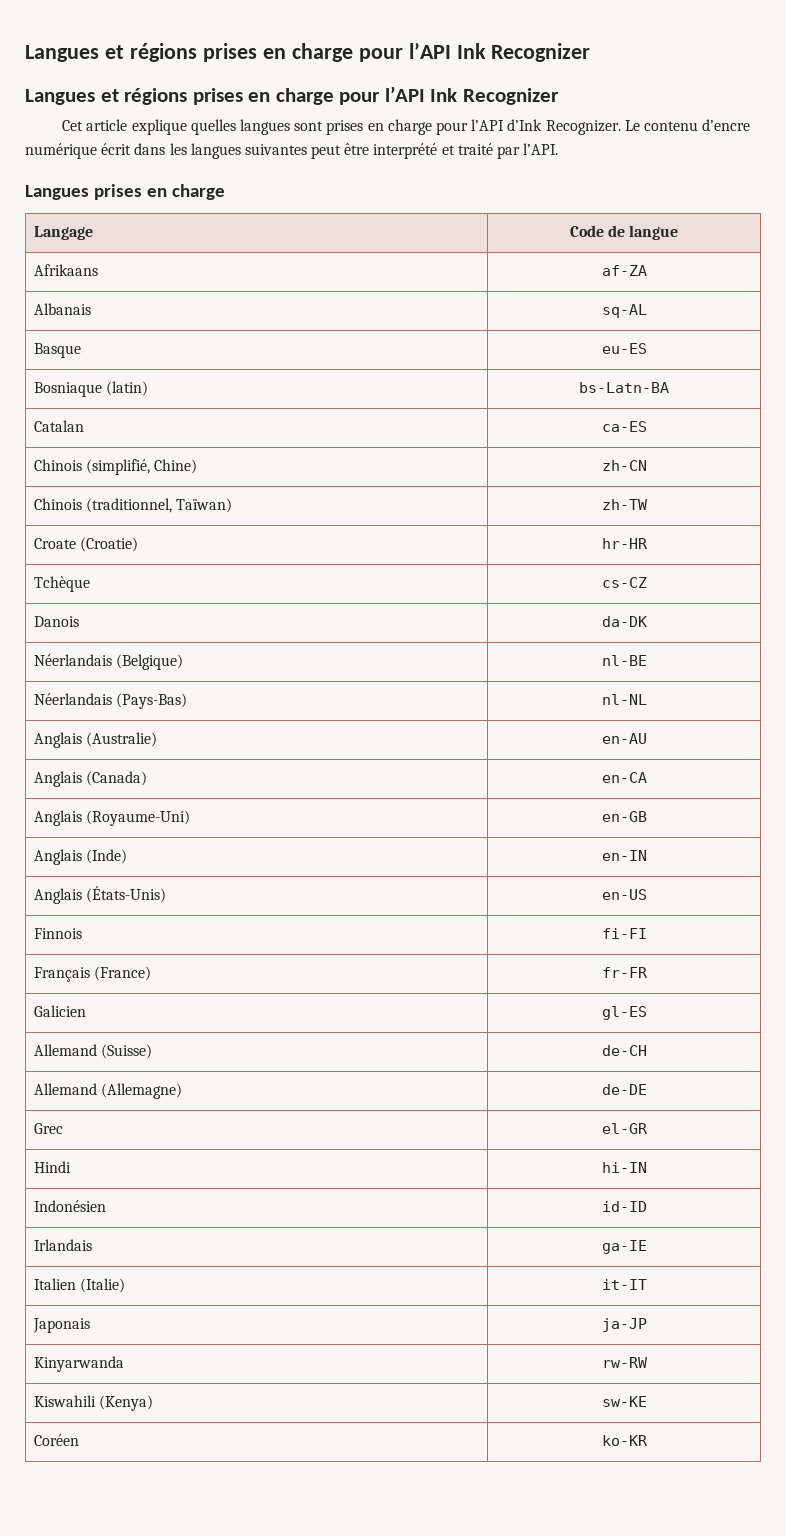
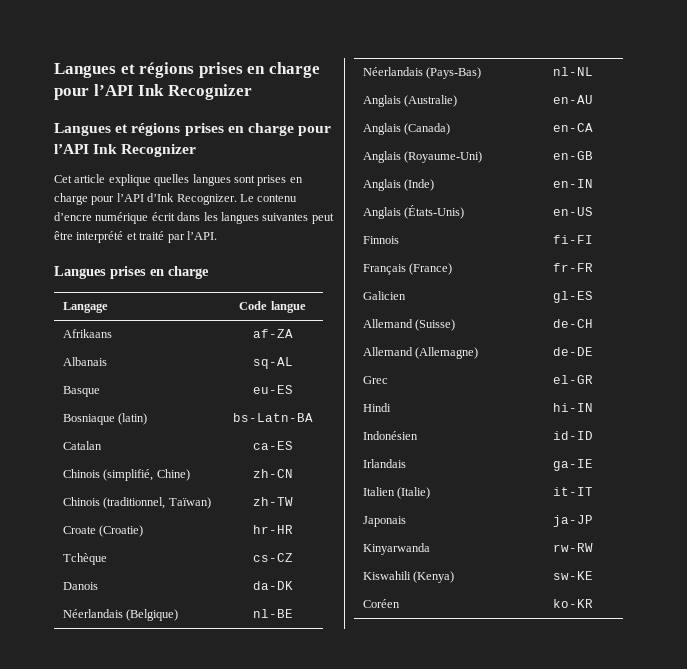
[608,225,625,237] de -> (268, 305) none

